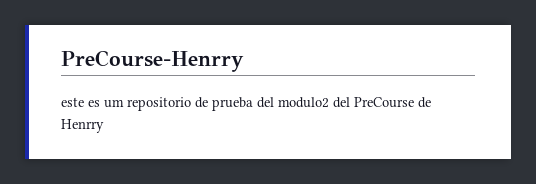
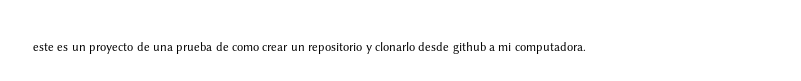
[61,50,244,72] PreCourse-Henrry // -> (33, 47) none
[104,97,431,111] [61,119,104,133] um repositorio de prueba del modulo2 del PreCourse de Henrry -> [71,42,586,54] un proyecto de una prueba de como crear un repositorio y clonarlo desde github a mi computadora.

